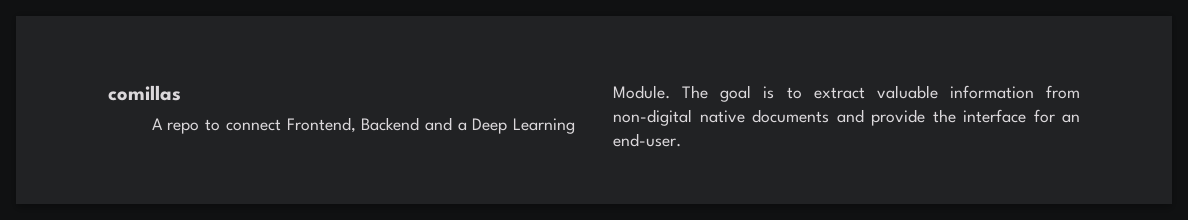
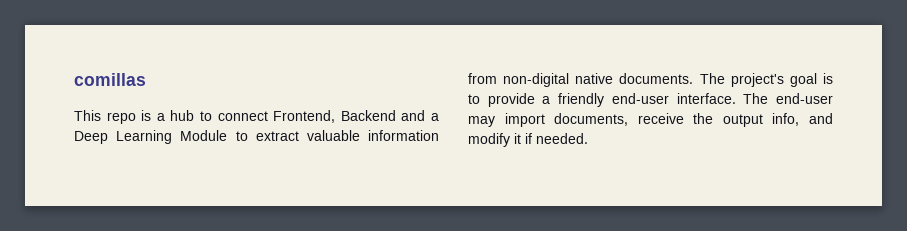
[151,118,200,134] A repo -> [74,110,195,124] This repo is a hub
[613,85,775,102] Module. The goal is -> [180,130,228,141] Module
[752,109,1080,126] [613,133,681,147] documents and provide the interface for an end-user. -> [619,73,833,87] [468,93,833,107] [468,113,833,127] [468,133,588,147] documents. The project's goal is to provide a friendly end-user interface. The end-user may import documents, receive the output info, and modify it if needed.

